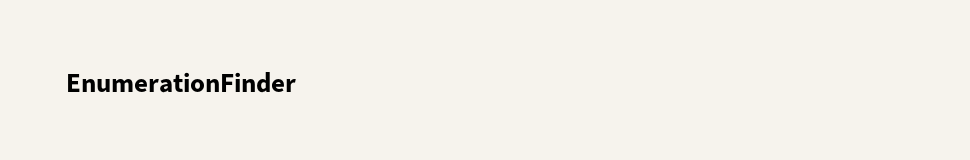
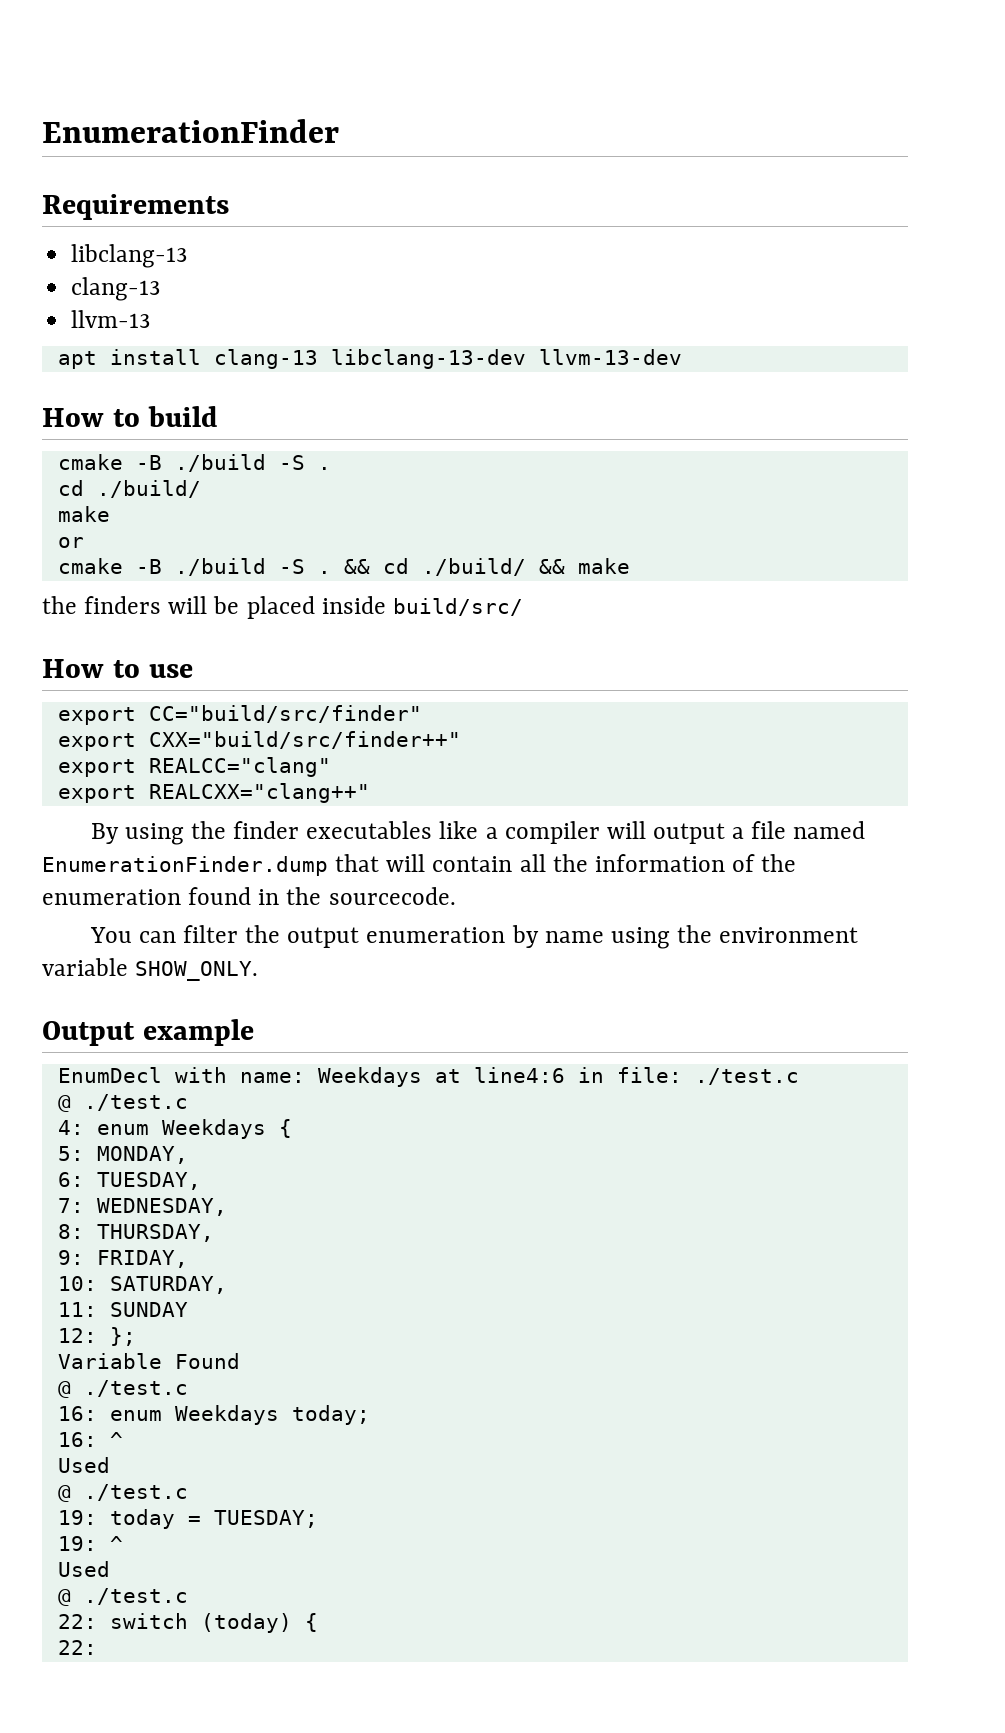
(296, 82) none -> [42,194,229,220] [71,244,188,268] [71,277,161,301] [71,310,151,328] [57,349,682,369] [42,406,218,427] [57,454,331,472] [57,480,201,498] [57,506,110,522] [57,537,84,548] [57,558,630,576] [42,596,523,619] [42,659,193,678] [57,705,422,725] [57,731,461,751] [57,757,331,777] [57,783,370,803] [90,821,866,845] [42,854,797,876] [42,887,456,905] [89,925,859,949] [42,958,259,981] [42,1019,254,1046] [57,1067,799,1087] [57,1094,188,1112] [57,1119,292,1139] [57,1146,188,1164] [57,1172,201,1190] [57,1198,227,1216] [57,1224,214,1242] [57,1250,188,1268] [57,1276,227,1294] [57,1302,188,1317] [57,1327,136,1346] [57,1353,240,1369] [57,1380,188,1398] [57,1405,370,1425] [57,1432,123,1447] [57,1457,110,1473] [57,1484,188,1502] [57,1509,318,1529] [57,1536,123,1551] [57,1561,110,1577] [57,1588,188,1606] [57,1613,318,1633] [57,1640,97,1655] // Requirements // libclang-13 // clang-13 // llvm-13 // apt install clang-13 libclang-13-dev llvm-13-dev // How to build // cmake -B ./build -S . // cd ./build/ // make // or // cmake -B ./build -S . && cd ./build/ && make // the finders will be placed inside build/src/ // How to use // export CC="build/src/finder" // export CXX="build/src/finder++" // export REALCC="clang" // export REALCXX="clang++" // By using the finder executables like a compiler will output a file named EnumerationFinder.dump that will contain all the information of the enumeration found in the sourcecode. // You can filter the output enumeration by name using the environment variable SHOW_ONLY. // Output example // EnumDecl with name: Weekdays at line4:6 in file: ./test.c // @ ./test.c // 4: enum Weekdays { // 5: MONDAY, // 6: TUESDAY, // 7: WEDNESDAY, // 8: THURSDAY, // 9: FRIDAY, // 10: SATURDAY, // 11: SUNDAY // 12: }; // Variable Found // @ ./test.c // 16: enum Weekdays today; // 16: ^ // Used // @ ./test.c // 19: today = TUESDAY; // 19: ^ // Used // @ ./test.c // 22: switch (today) { // 22:

